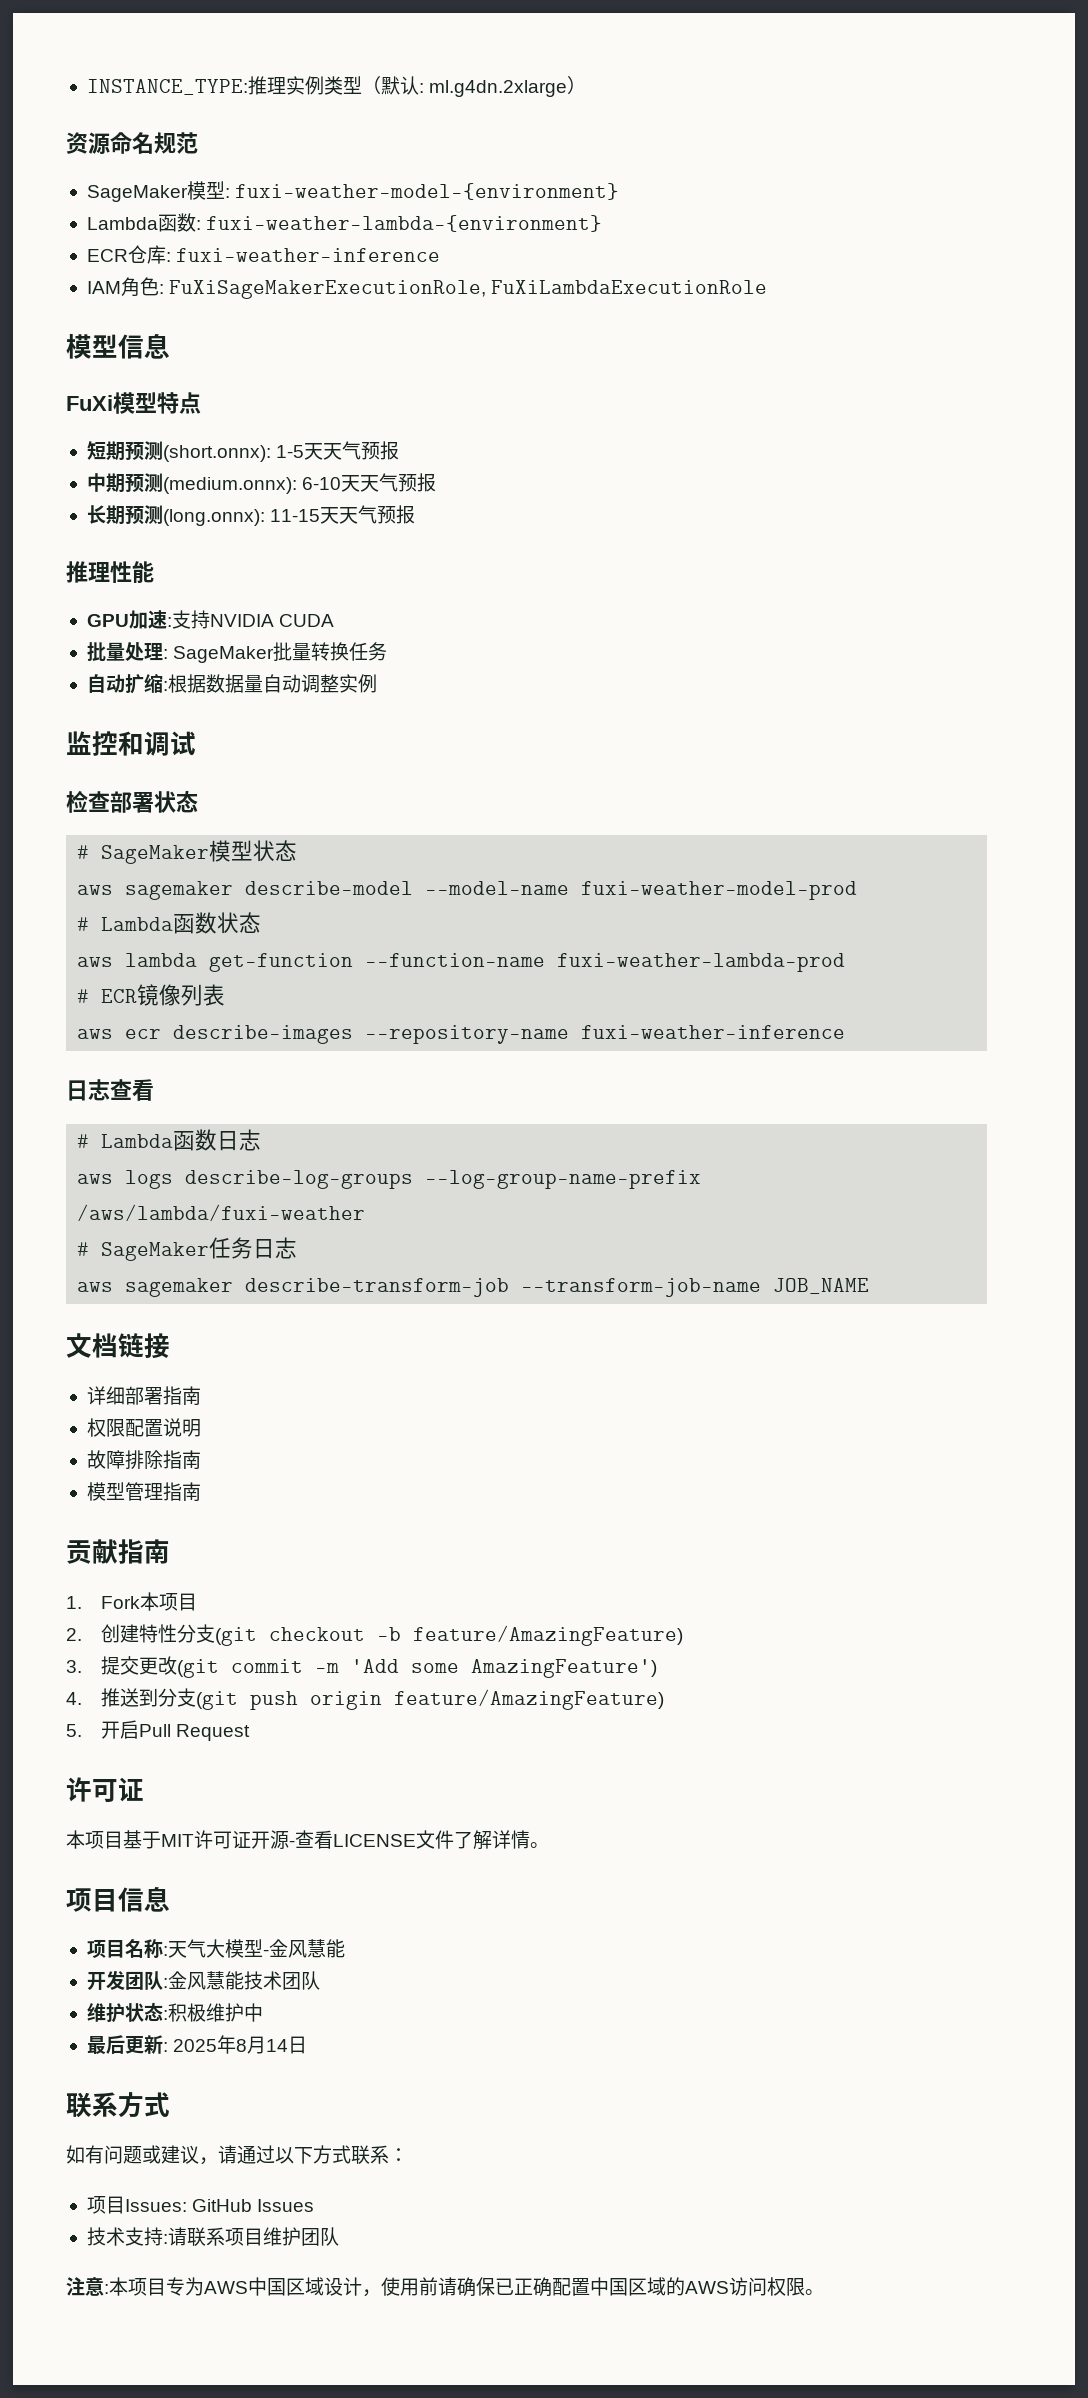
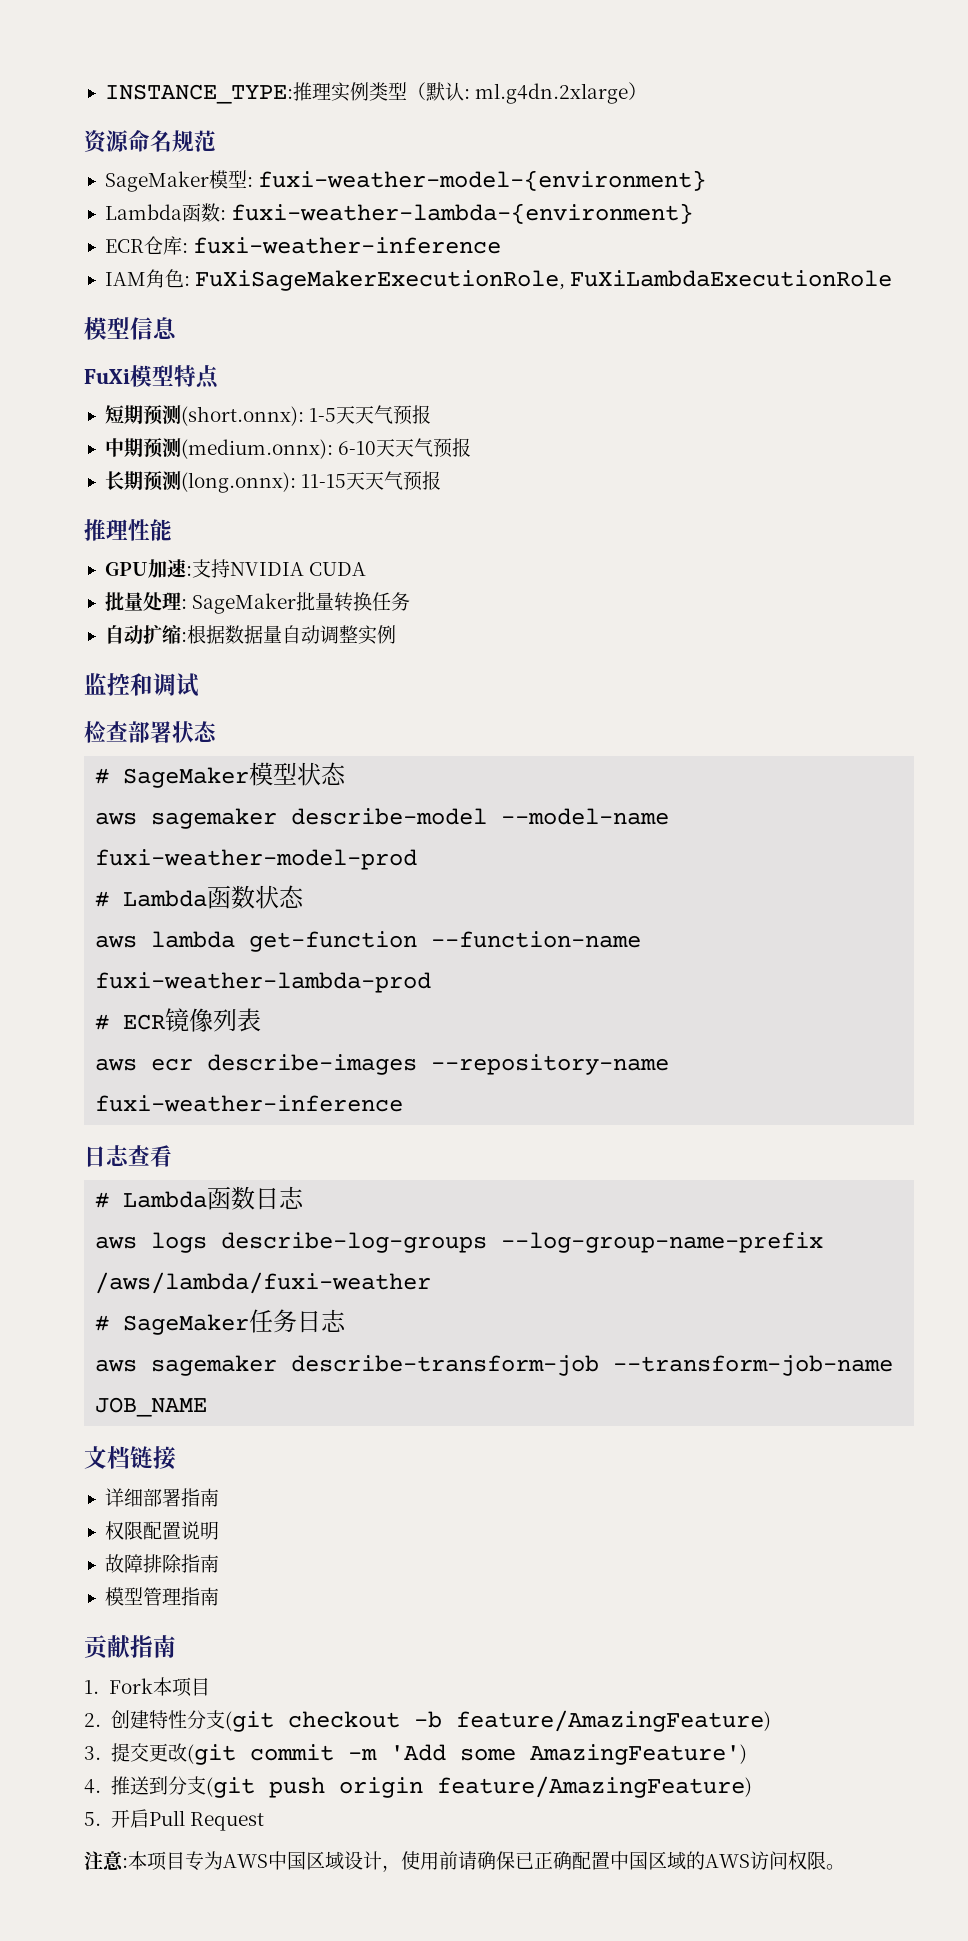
[66,1777,144,1802] [66,1830,549,1850] [66,1886,170,1912] [86,1939,345,1959] [86,1970,320,1990] [86,2002,263,2023] [86,2035,308,2054] [66,2092,170,2118] [66,2145,408,2165] [86,2196,315,2214] [86,2227,339,2246] // 许可证 // 本项目基于MIT许可证开源-查看LICENSE文件了解详情。 // 项目信息 // 项目名称:天气大模型-金风慧能 // 开发团队:金风慧能技术团队 // 维护状态:积极维护中 // 最后更新: 2025年8月14日 // 联系方式 // 如有问题或建议，请通过以下方式联系： // 项目Issues: GitHub Issues // 技术支持:请联系项目维护团队 -> (264, 1821) none

